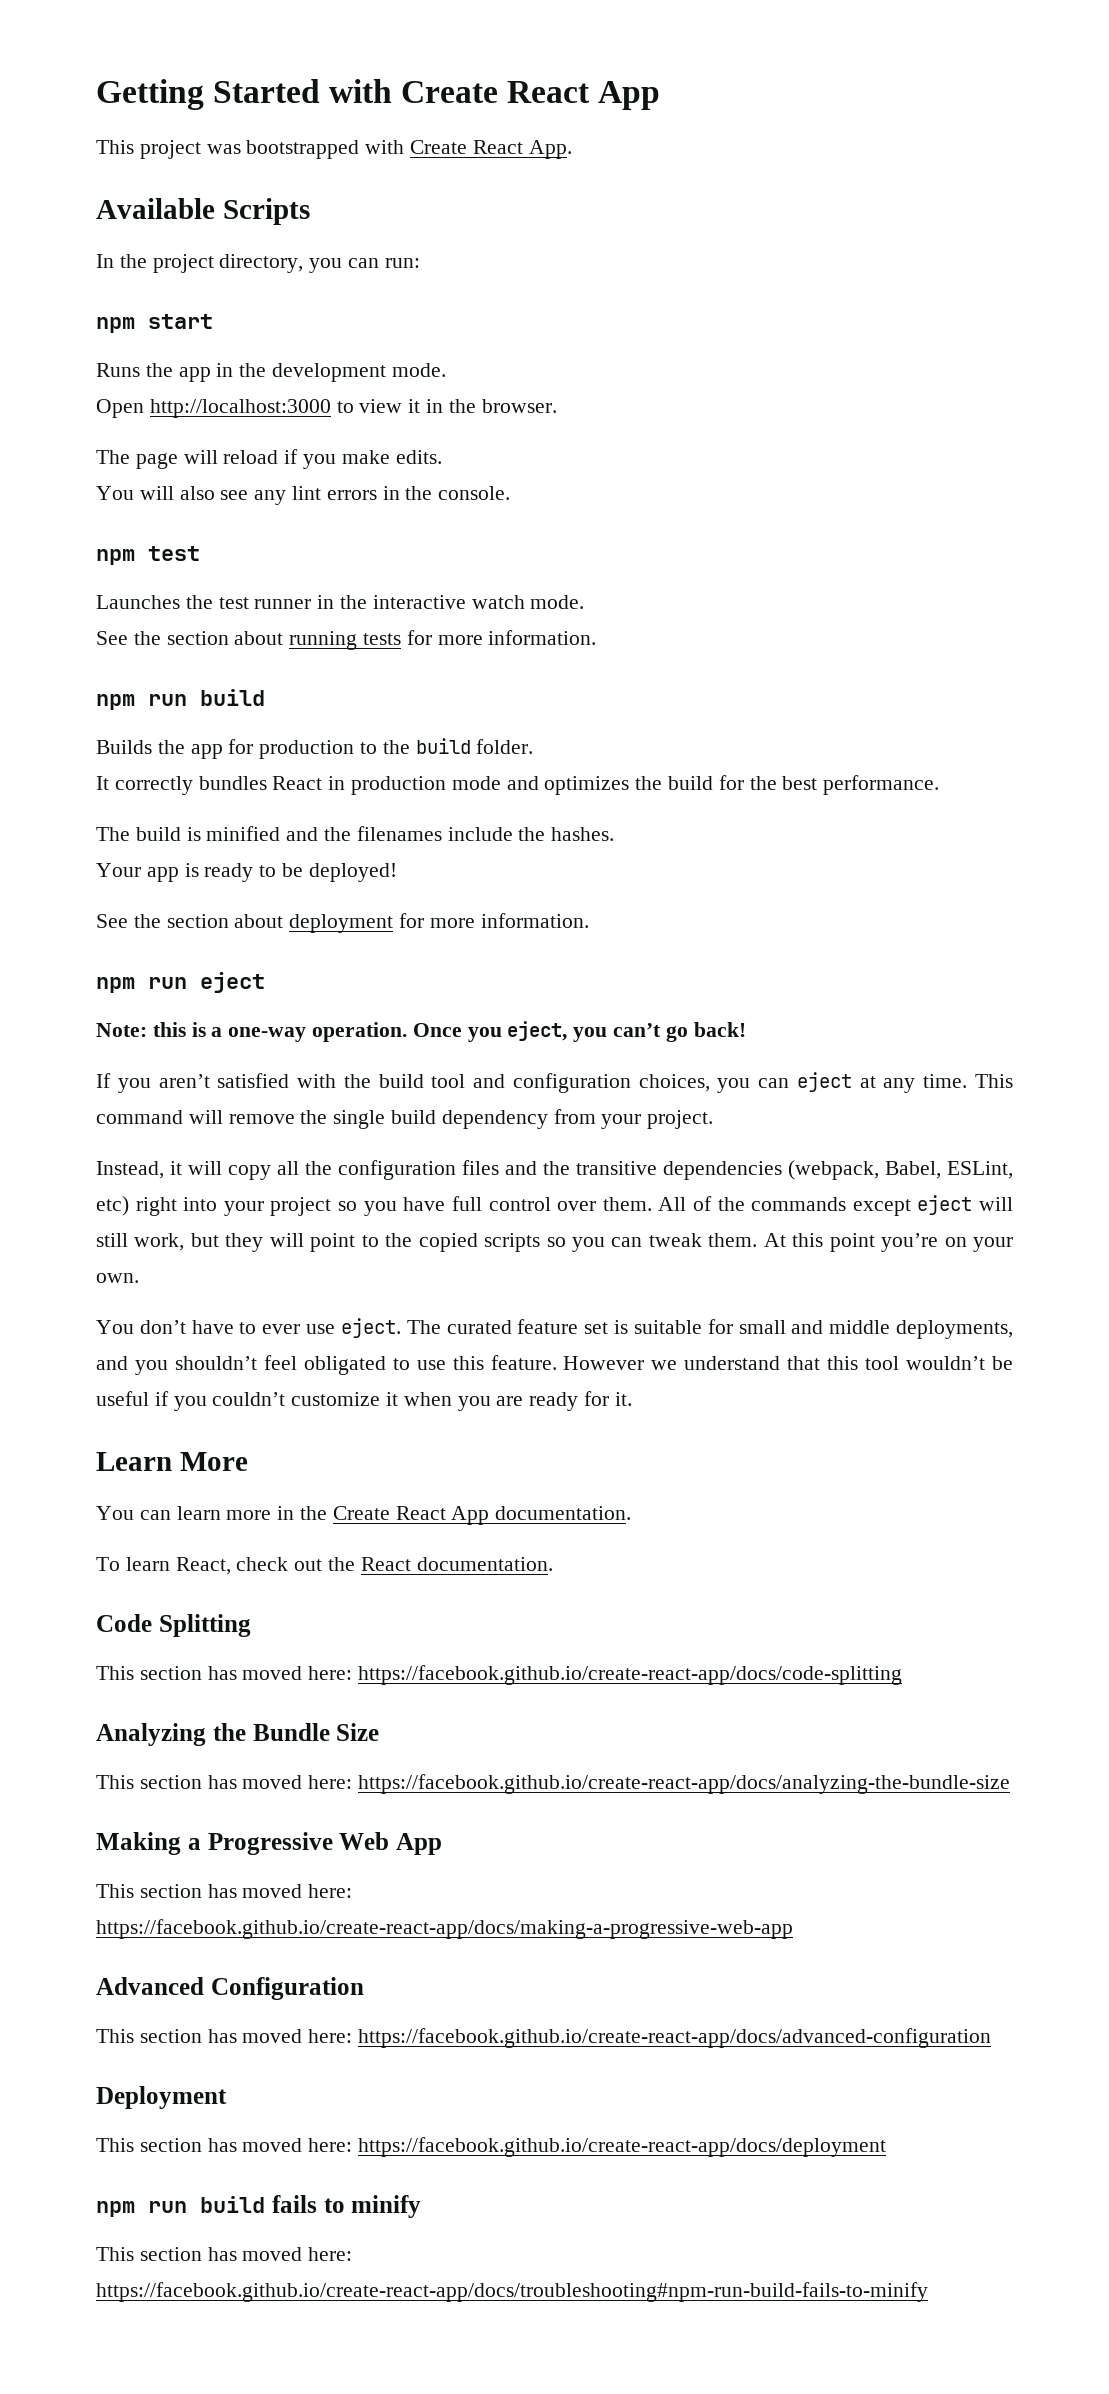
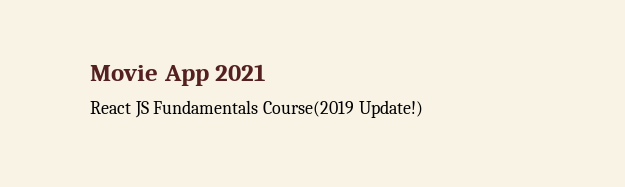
[96,79,661,110] [96,140,572,159] [96,198,310,225] [96,254,420,273] [96,314,213,333] [96,363,446,382] [96,399,557,418] [96,449,442,469] [96,486,511,505] [96,546,200,565] [96,595,585,609] [96,630,597,650] [96,689,265,710] [96,738,534,759] [96,775,940,795] [96,826,615,841] [96,863,397,882] [96,913,589,933] [96,972,265,993] [96,1021,746,1042] [96,1072,1013,1093] [96,1109,714,1129] [96,1160,1013,1180] [96,1195,1013,1216] [96,1233,1014,1252] [96,1273,139,1283] [96,1318,1014,1339] [96,1355,1013,1375] [96,1391,632,1411] [96,1452,248,1471] [96,1506,632,1525] [96,1557,553,1575] [96,1614,251,1637] [96,1665,903,1685] [96,1723,380,1746] [96,1774,1011,1794] [96,1832,442,1855] [96,1884,353,1898] [96,1919,793,1939] [96,1977,364,2000] [96,2028,992,2048] [96,2086,227,2109] [96,2137,887,2157] [96,2195,422,2218] [96,2247,353,2261] [96,2282,928,2302] Getting Started with Create React App // This project was bootstrapped with Create React App. // Available Scripts // In the project directory, you can run: // npm start // Runs the app in the development mode. // Open http://localhost:3000 to view it in the browser. // The page will reload if you make edits. // You will also see any lint errors in the console. // npm test // Launches the test runner in the interactive watch mode. // See the section about running tests for more information. // npm run build // Builds the app for production to the build folder. // It correctly bundles React in production mode and optimizes the build for the best performance. // The build is minified and the filenames include the hashes. // Your app is ready to be deployed! // See the section about deployment for more information. // npm run eject // Note: this is a one-way operation. Once you eject, you can’t go back! // If you aren’t satisfied with the build tool and configuration choices, you can eject at any time. This command will remove the single build dependency from your project. // Instead, it will copy all the configuration files and the transitive dependencies (webpack, Babel, ESLint, etc) right into your project so you have full control over them. All of the commands except eject will still work, but they will point to the copied scripts so you can tweak them. At this point you’re on your own. // You don’t have to ever use eject. The curated feature set is suitable for small and middle deployments, and you shouldn’t feel obligated to use this feature. However we understand that this tool wouldn’t be useful if you couldn’t customize it when you are ready for it. // Learn More // You can learn more in the Create React App documentation. // To learn React, check out the React documentation. // Code Splitting // This section has moved here: https://facebook.github.io/create-react-app/docs/code-splitting // Analyzing the Bundle Size // This section has moved here: https://facebook.github.io/create-react-app/docs/analyzing-the-bundle-size // Making a Progressive Web App // This section has moved here: https://facebook.github.io/create-react-app/docs/making-a-progressive-web-app // Advanced Configuration // This section has moved here: https://facebook.github.io/create-react-app/docs/advanced-configuration // Deployment // This section has moved here: https://facebook.github.io/create-react-app/docs/deployment // npm run build fails to minify // This section has moved here: https://facebook.github.io/create-react-app/docs/troubleshooting#npm-run-build-fails-to-minify -> [90,64,266,86] [90,100,423,118] Movie App 2021 // React JS Fundamentals Course(2019 Update!)

